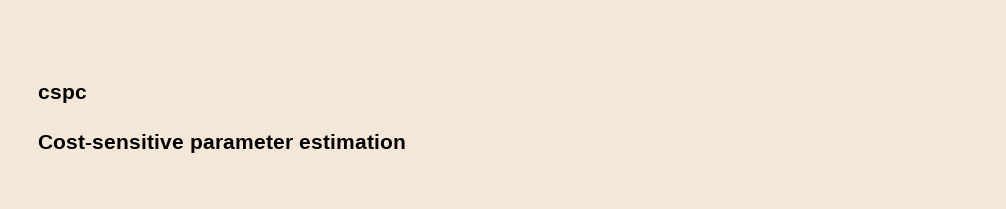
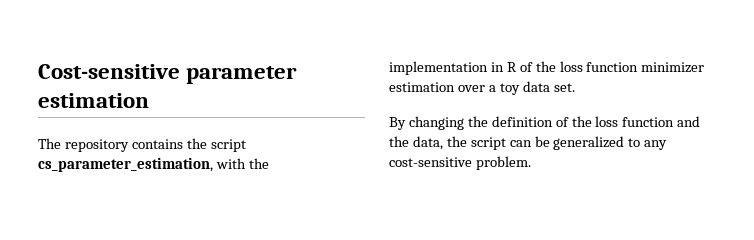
[38,88,87,103] cspc // -> (38, 71) none
(406, 141) none -> [38,138,246,152] [38,157,269,172] [389,61,705,75] [389,81,575,95] [389,116,701,130] [389,136,668,150] [389,156,531,170] // The repository contains the script cs_parameter_estimation, with the implementation in R of the loss function minimizer estimation over a toy data set. // By changing the definition of the loss function and the data, the script can be generalized to any cost-sensitive problem.

